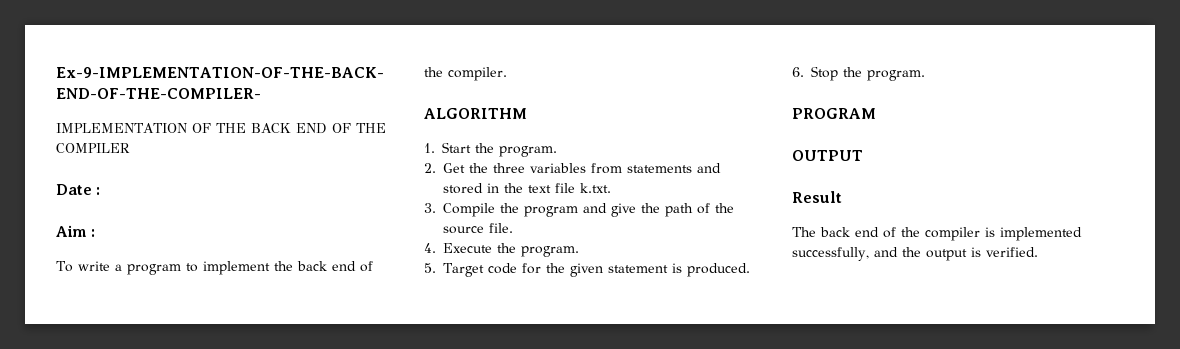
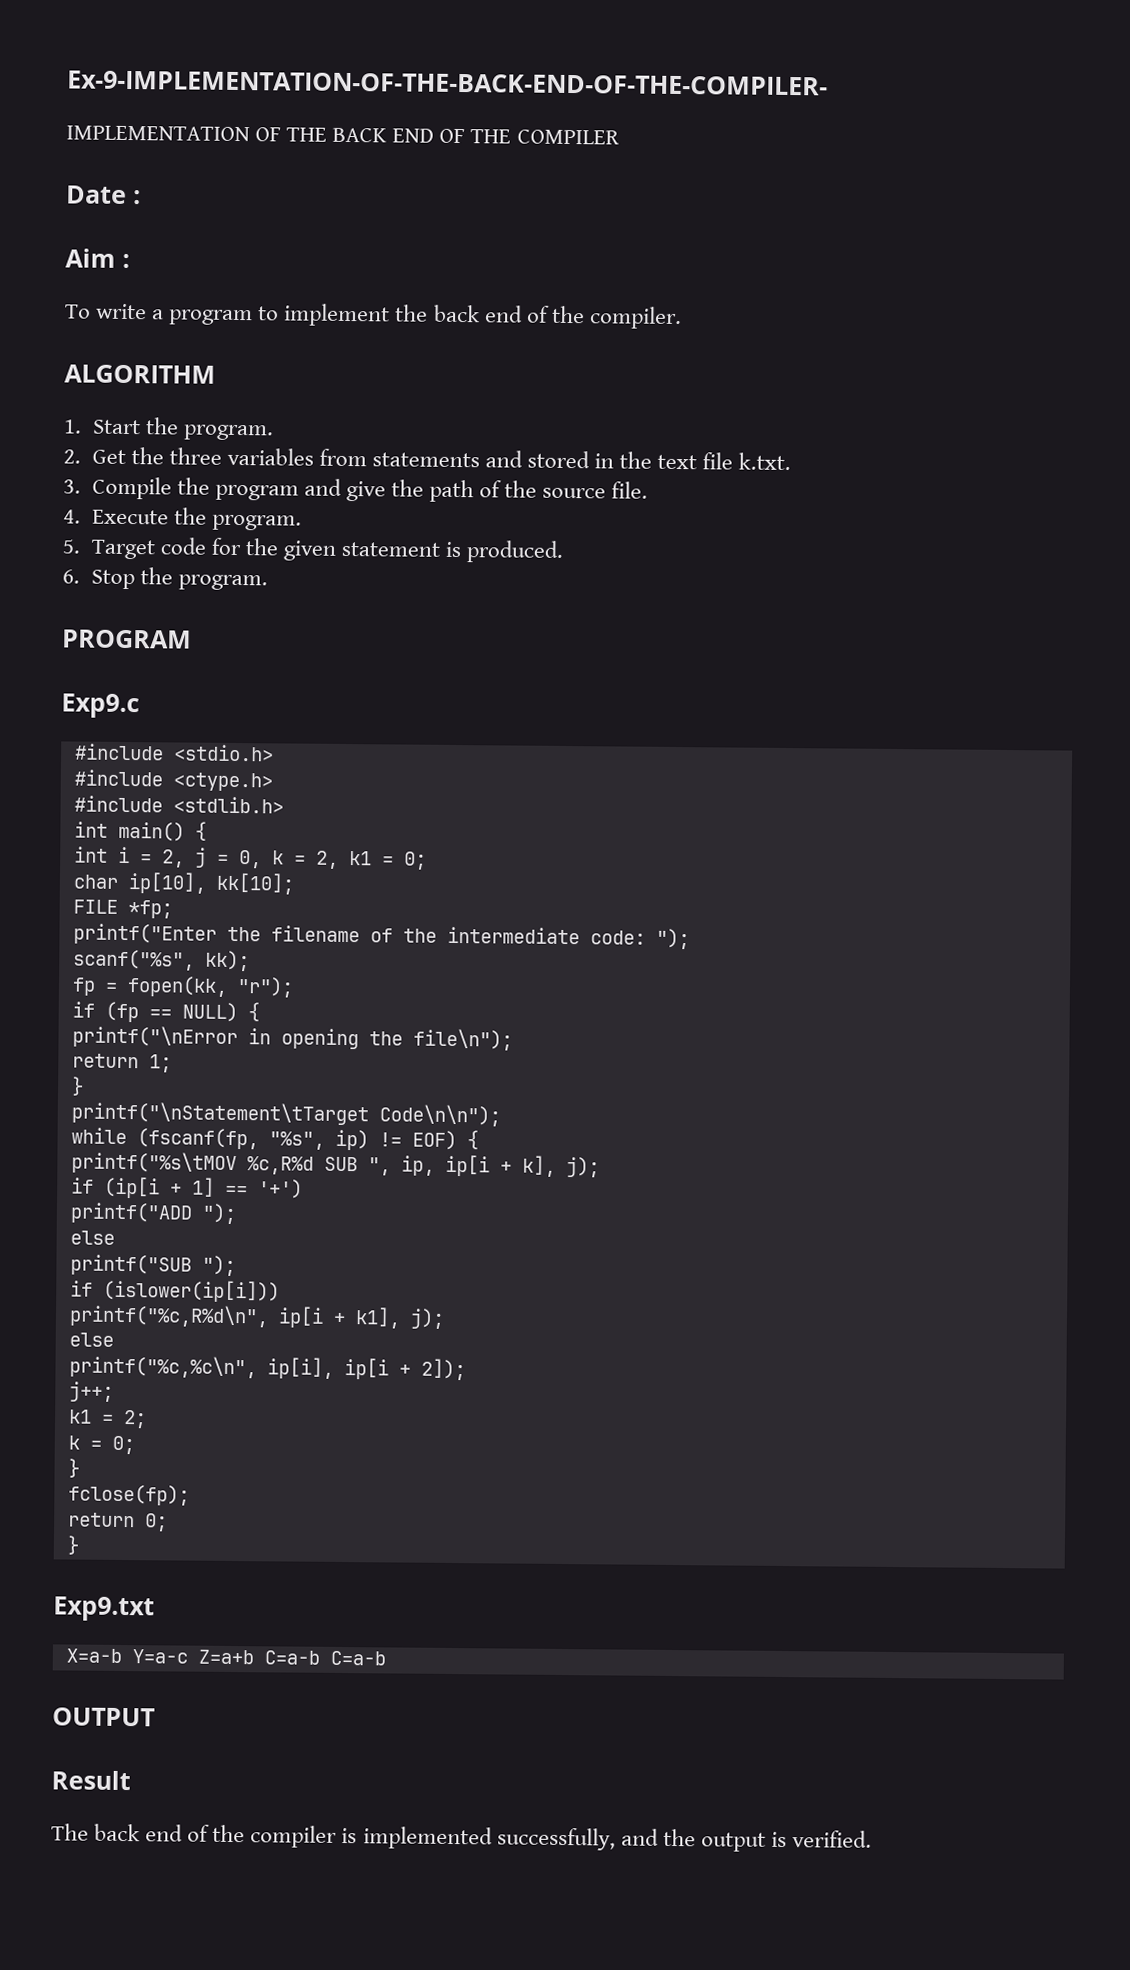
(876, 113) none -> [61,693,140,719] [74,743,274,762] [73,769,273,792] [73,795,284,814] [73,821,207,842] [73,846,427,870] [72,872,295,895] [72,899,173,919] [72,923,690,950] [72,949,250,972] [71,976,294,998] [71,1001,260,1023] [71,1025,513,1051] [71,1053,172,1073] [70,1076,84,1096] [70,1101,501,1127] [70,1127,479,1151] [70,1151,600,1178] [70,1176,303,1199] [69,1202,236,1225] [69,1230,115,1245] [69,1254,236,1277] [69,1279,280,1303] [68,1304,445,1329] [68,1332,114,1347] [68,1355,466,1381] [68,1381,114,1402] [67,1409,147,1429] [67,1435,135,1455] [67,1458,80,1478] [67,1484,190,1506] [67,1512,168,1532] [66,1535,79,1555] [53,1596,155,1622] [65,1648,386,1666] // Exp9.c // #include <stdio.h> // #include <ctype.h> // #include <stdlib.h> // int main() { // int i = 2, j = 0, k = 2, k1 = 0; // char ip[10], kk[10]; // FILE *fp; // printf("Enter the filename of the intermediate code: "); // scanf("%s", kk); // fp = fopen(kk, "r"); // if (fp == NULL) { // printf("\nError in opening the file\n"); // return 1; // } // printf("\nStatement\tTarget Code\n\n"); // while (fscanf(fp, "%s", ip) != EOF) { // printf("%s\tMOV %c,R%d SUB ", ip, ip[i + k], j); // if (ip[i + 1] == '+') // printf("ADD "); // else // printf("SUB "); // if (islower(ip[i])) // printf("%c,R%d\n", ip[i + k1], j); // else // printf("%c,%c\n", ip[i], ip[i + 2]); // j++; // k1 = 2; // k = 0; // } // fclose(fp); // return 0; // } // Exp9.txt // X=a-b Y=a-c Z=a+b C=a-b C=a-b

